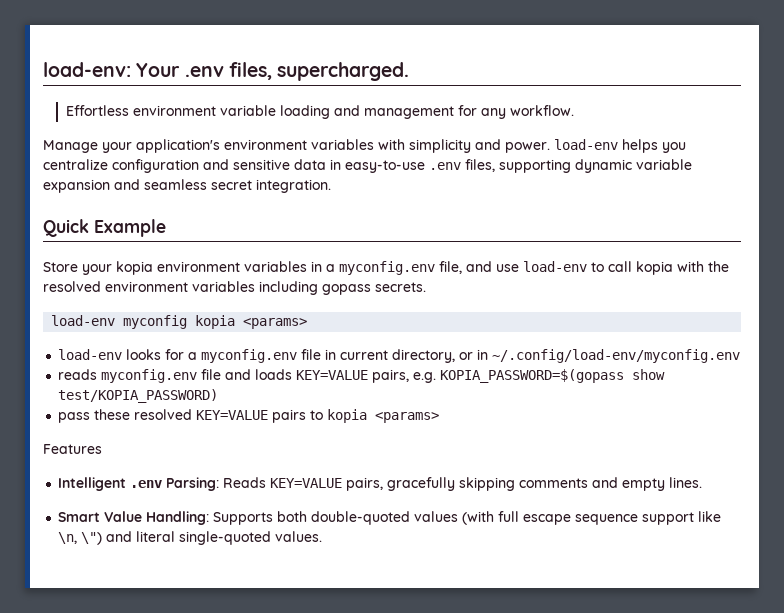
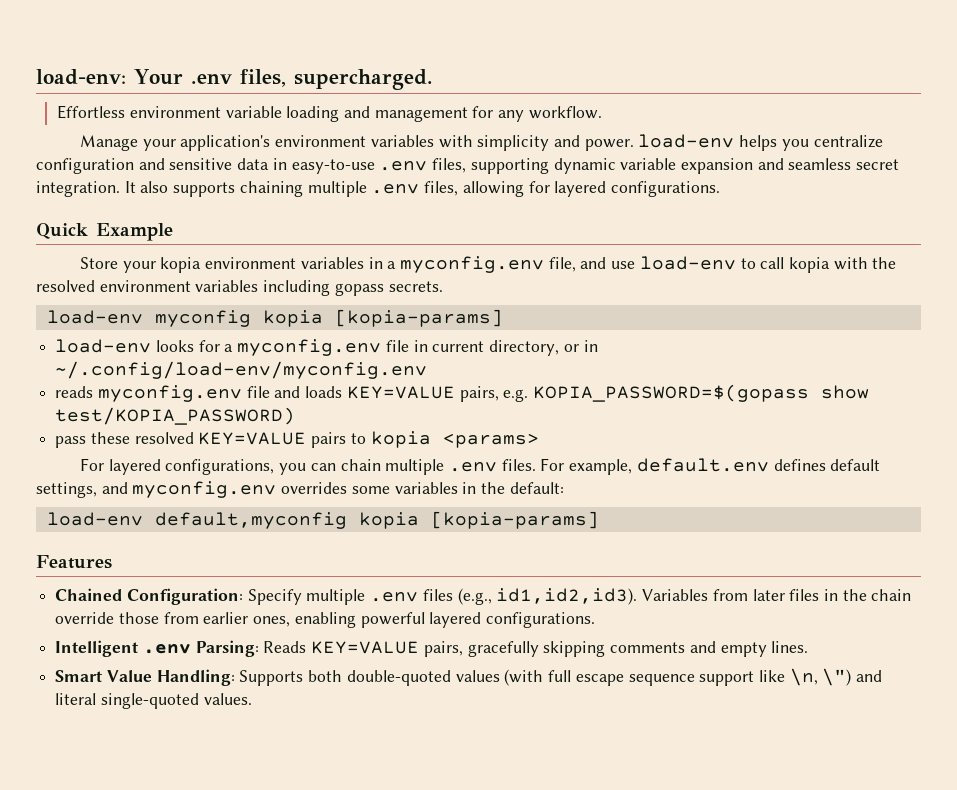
(331, 186) none -> [124,181,720,197] It also supports chaining multiple .env files, allowing for layered configurations.
[243,318,308,329] <params> -> [334,309,503,327] [kopia-params]
[43,444,102,454] Features -> [79,458,881,475] [36,481,564,498] [46,511,599,529] [36,555,112,569] [55,588,912,605] [55,612,596,628] For layered configurations, you can chain multiple .env files. For example, default.env defines default settings, and myconfig.env overrides some variables in the default: // load-env default,myconfig kopia [kopia-params] // Features // Chained Configuration: Specify multiple .env files (e.g., id1,id2,id3). Variables from later files in the chain override those from earlier ones, enabling powerful layered configurations.

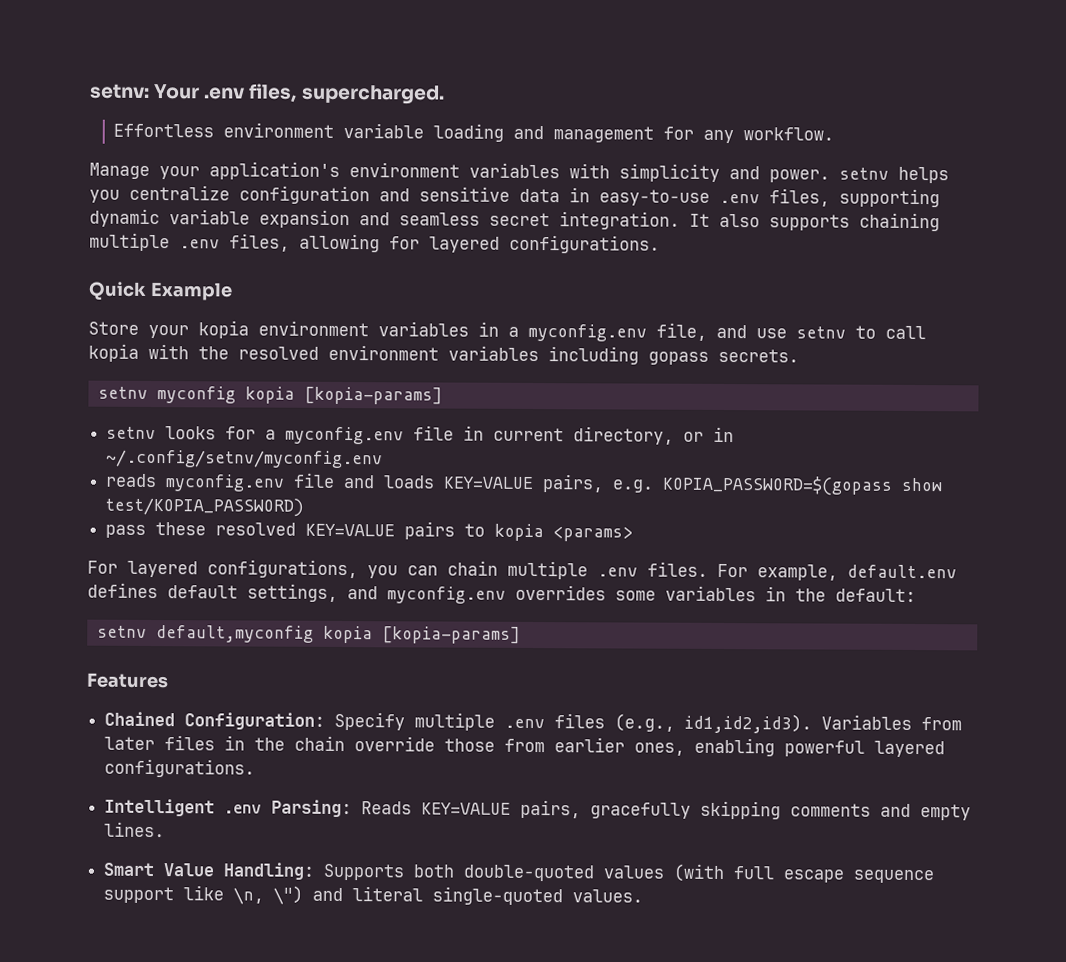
[36,69,126,85] load-env: -> [89,83,150,99] setnv:
[638,134,735,148] load-env -> [839,167,889,180] setnv
[639,256,736,270] load-env -> [796,326,846,339] setnv
[46,310,143,324] load-env -> [97,386,148,399] setnv
[55,339,152,353] load-env -> [106,426,157,440] setnv
[55,361,428,379] ~/.config/load-env/myconfig.env -> [106,449,384,469] ~/.config/setnv/myconfig.env
[46,512,143,526] load-env -> [96,625,147,638] setnv

